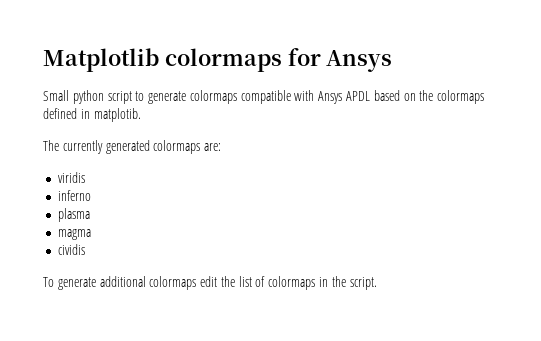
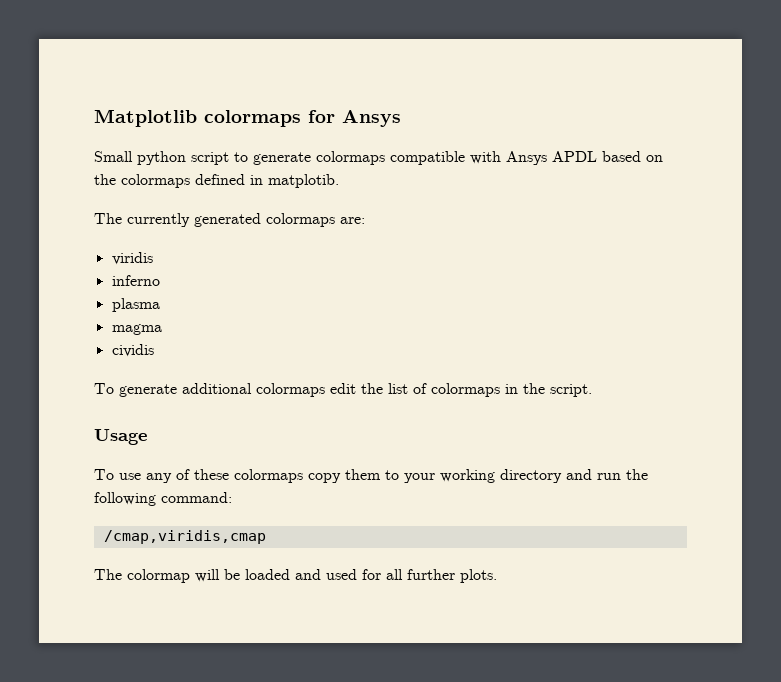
(377, 283) none -> [94,429,147,445] [94,469,648,483] [94,492,232,506] [103,530,266,544] [94,569,497,583] // Usage // To use any of these colormaps copy them to your working directory and run the following command: // /cmap,viridis,cmap // The colormap will be loaded and used for all further plots.

